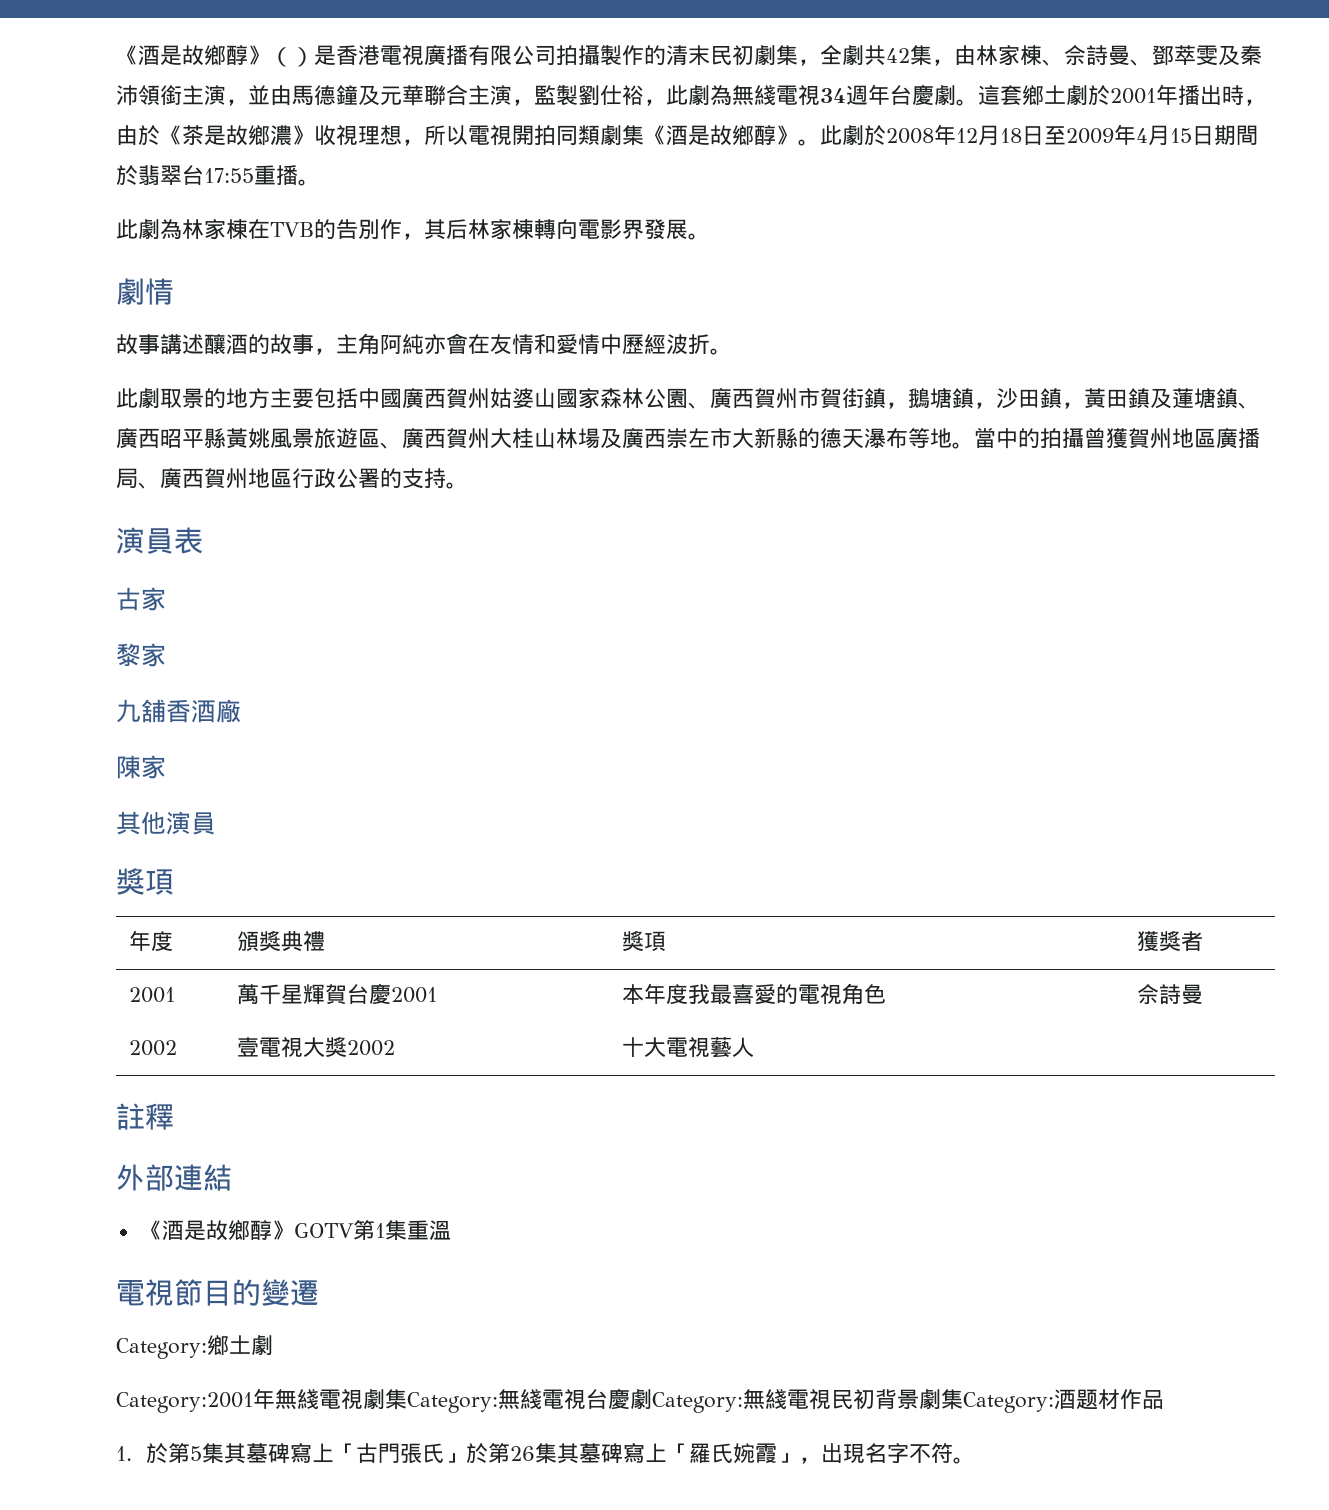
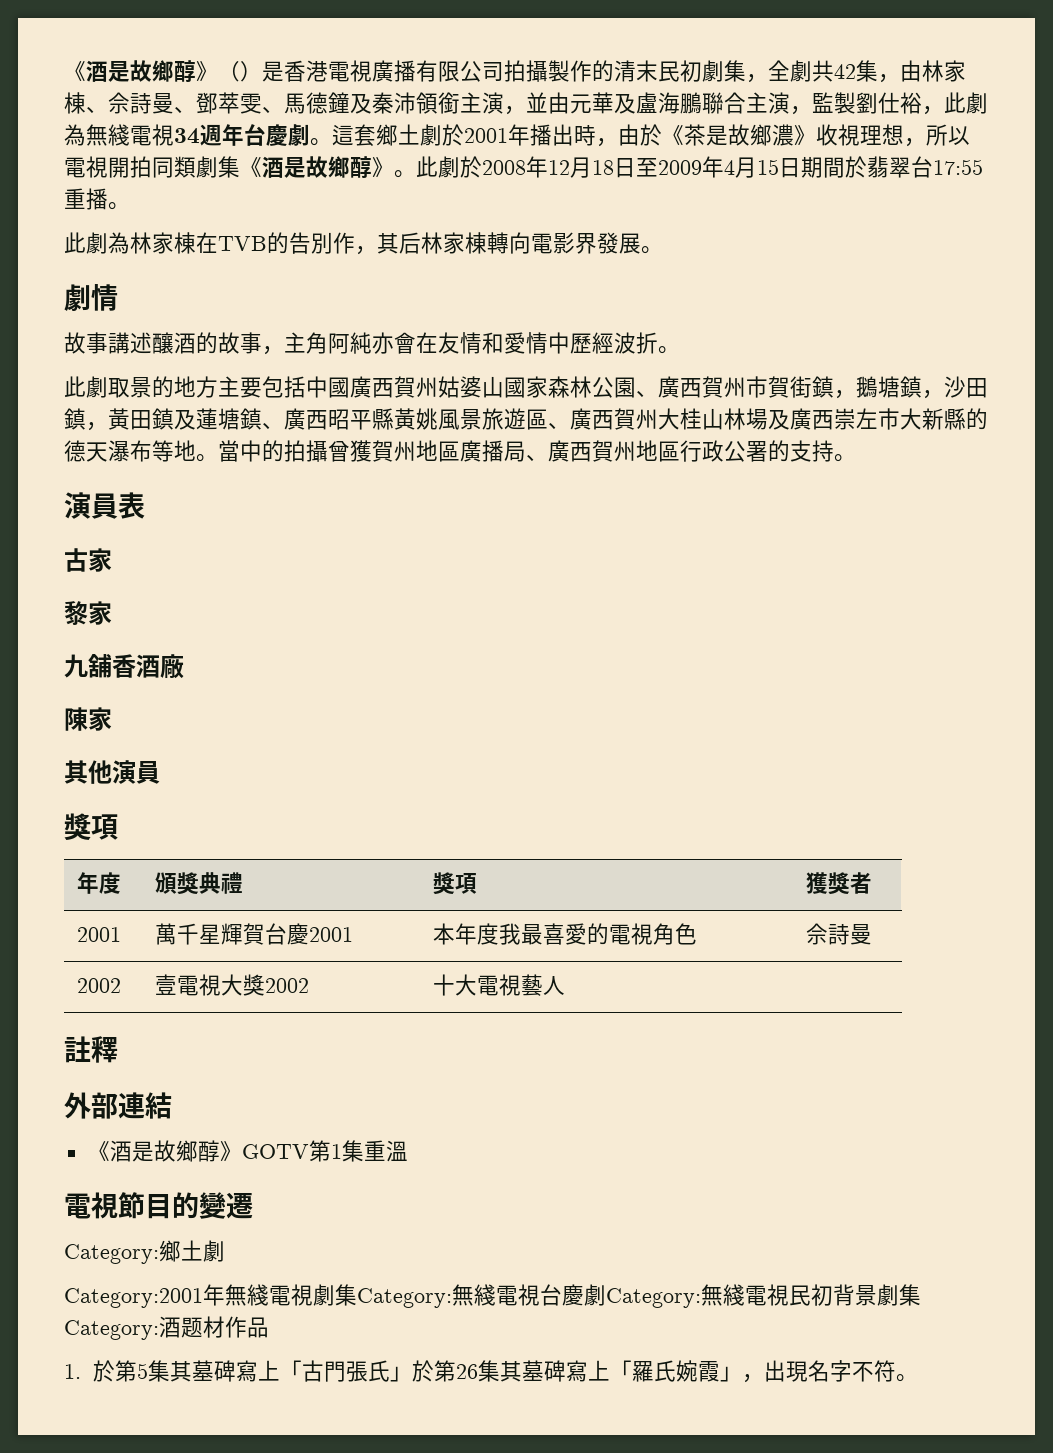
(1218, 55) none -> [262,92,350,114] 、馬德鐘
[292,85,424,106] 馬德鐘及元華 -> [570,92,702,114] 元華及盧海鵬

